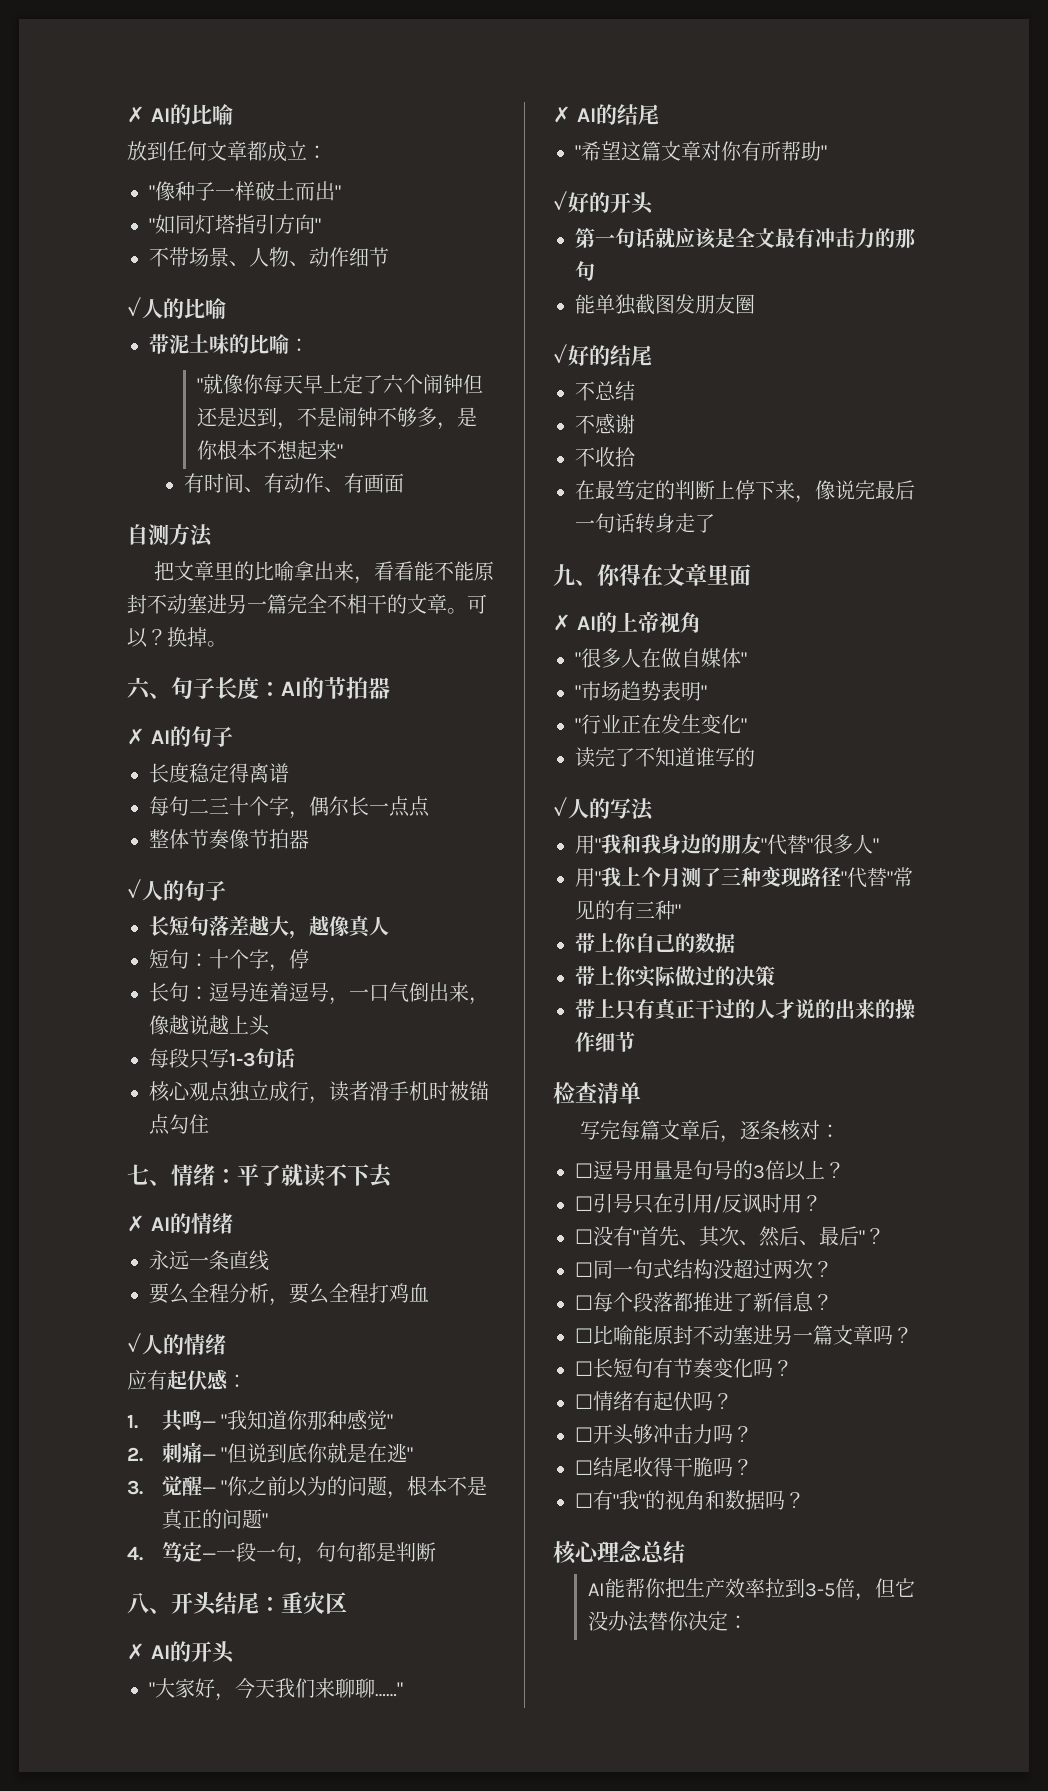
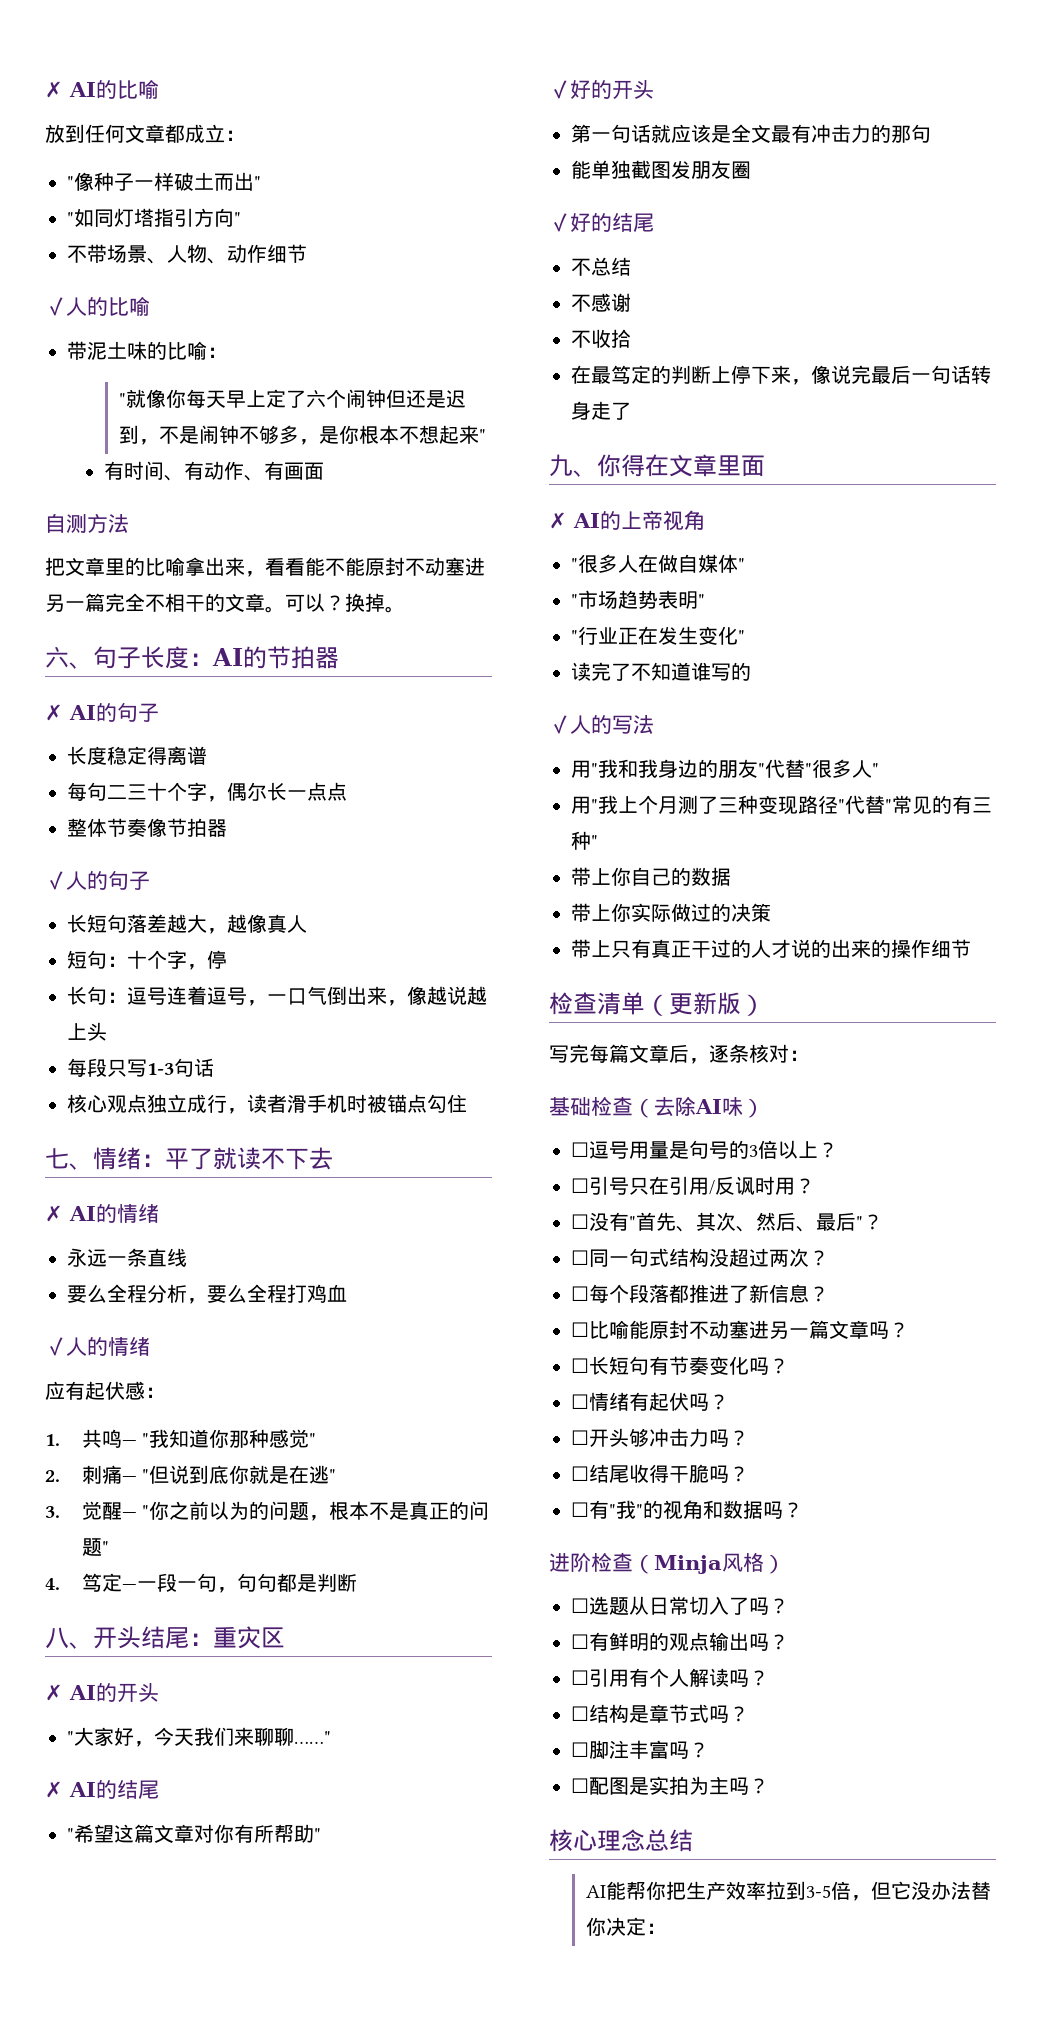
(641, 1093) none -> [645,992,765,1016] （更新版）
(841, 1131) none -> [549,1096,764,1118] // 基础检查（去除AI味）
(805, 1500) none -> [549,1552,785,1574] [571,1596,789,1615] [571,1632,789,1651] [571,1668,769,1687] [571,1704,749,1723] [571,1740,709,1760] [571,1776,769,1795] // 进阶检查（Minja风格） // ☐选题从日常切入了吗？ // ☐有鲜明的观点输出吗？ // ☐引用有个人解读吗？ // ☐结构是章节式吗？ // ☐脚注丰富吗？ // ☐配图是实拍为主吗？

